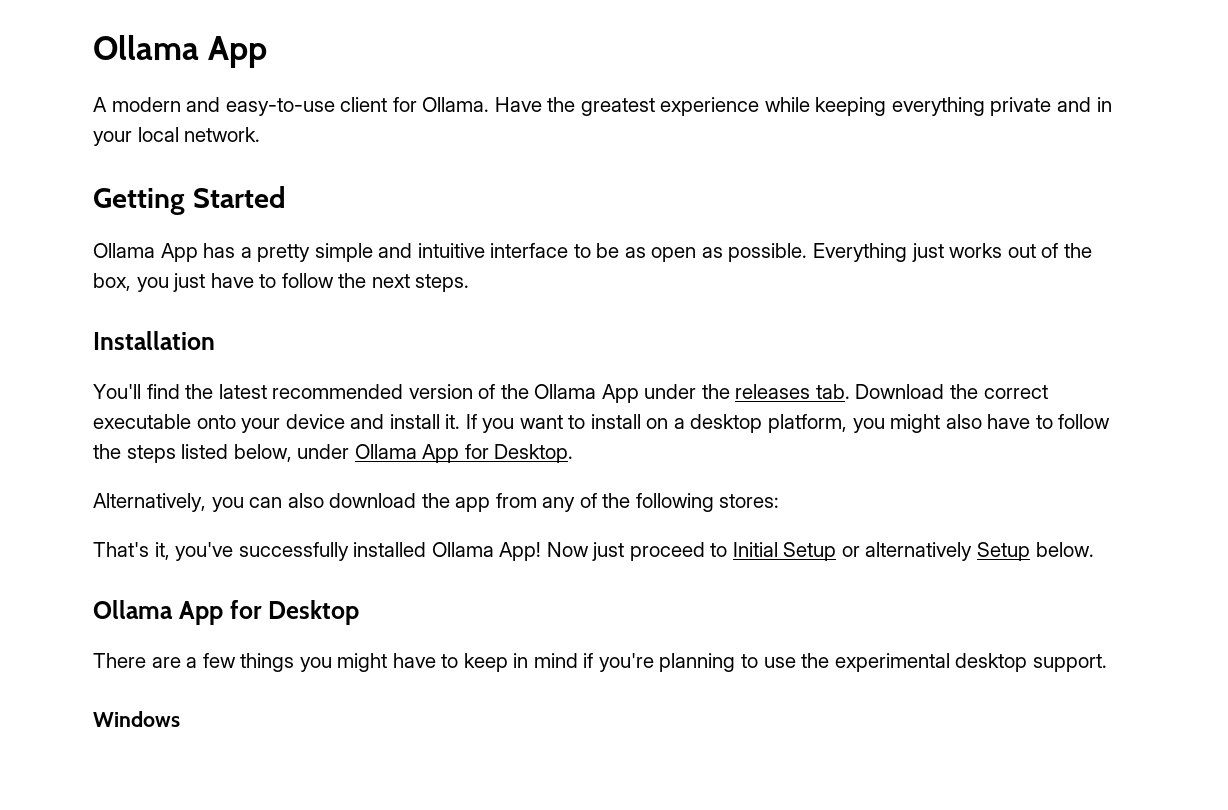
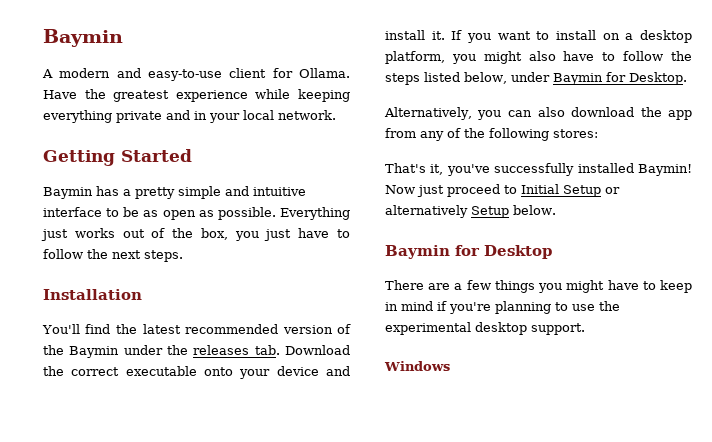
[93,35,268,68] Ollama App -> [43,29,123,47] Baymin
[93,243,198,262] Ollama App -> [43,187,93,199] Baymin
[534,384,639,403] Ollama App -> [69,346,120,358] Baymin
[354,444,460,463] Ollama App -> [552,73,603,85] Baymin
[431,542,542,561] Ollama App! -> [638,164,692,176] Baymin!
[93,600,223,625] Ollama App -> [385,245,450,259] Baymin

